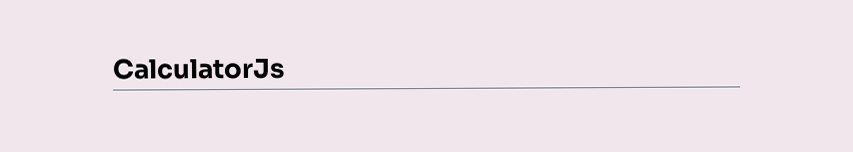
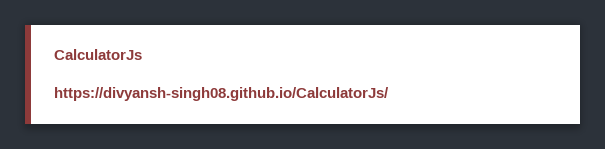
(285, 68) none -> [54,87,389,101] // https://divyansh-singh08.github.io/CalculatorJs/

